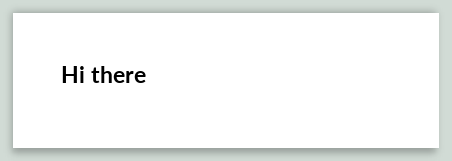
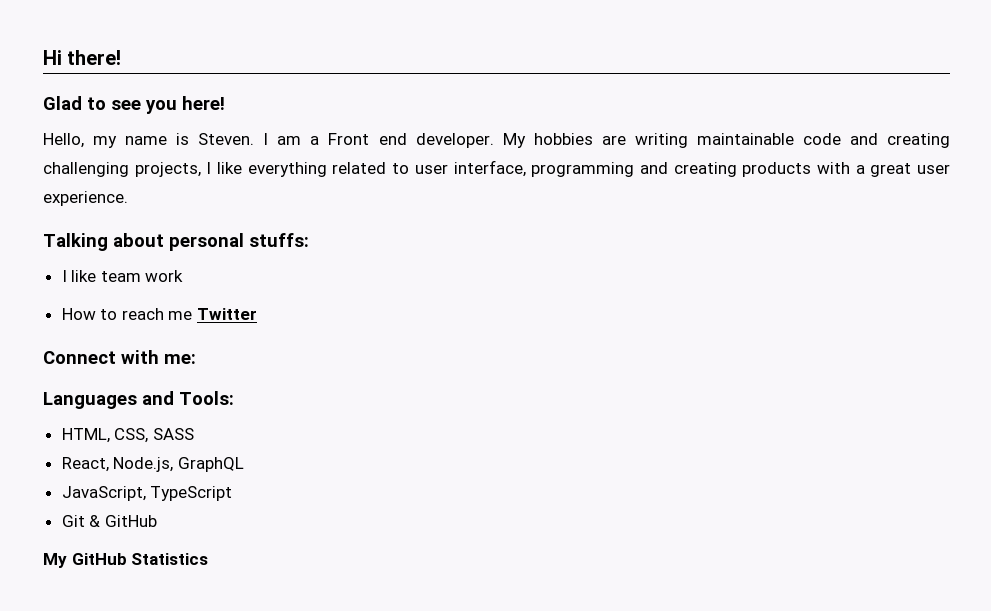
[91,66,147,83] there -> [67,50,122,65] [43,96,225,114] [43,133,950,148] [43,160,950,177] [43,191,128,206] [43,233,309,251] [61,270,184,282] [61,308,258,320] [43,350,196,364] [43,391,234,409] [61,428,194,443] [61,457,244,472] [61,486,233,501] [61,515,157,527] [43,553,209,568] there! // Glad to see you here! // Hello, my name is Steven. I am a Front end developer. My hobbies are writing maintainable code and creating challenging projects, I like everything related to user interface, programming and creating products with a great user experience. // Talking about personal stuffs: // I like team work // How to reach me Twitter // Connect with me: // Languages and Tools: // HTML, CSS, SASS // React, Node.js, GraphQL // JavaScript, TypeScript // Git & GitHub // My GitHub Statistics

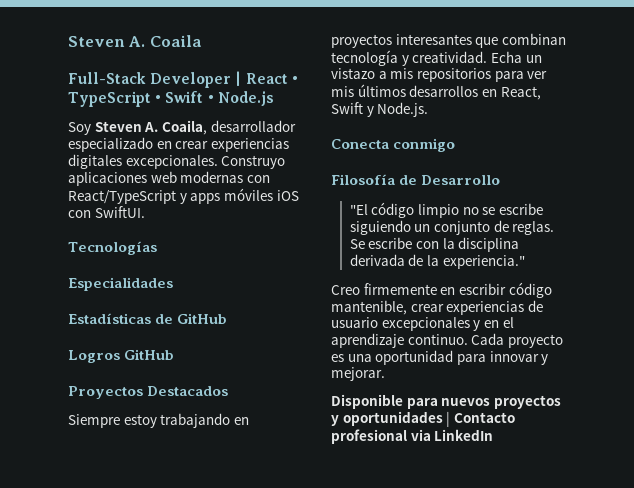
[43,50,122,65] [43,96,225,114] [43,133,950,148] [43,160,950,177] [43,191,128,206] [43,233,309,251] [61,270,184,282] [61,308,258,320] [43,350,196,364] [43,391,234,409] [61,428,194,443] [61,457,244,472] [61,486,233,501] [61,515,157,527] [43,553,209,568] Hi there! // Glad to see you here! // Hello, my name is Steven. I am a Front end developer. My hobbies are writing maintainable code and creating challenging projects, I like everything related to user interface, programming and creating products with a great user experience. // Talking about personal stuffs: // I like team work // How to reach me Twitter // Connect with me: // Languages and Tools: // HTML, CSS, SASS // React, Node.js, GraphQL // JavaScript, TypeScript // Git & GitHub // My GitHub Statistics -> [68,35,202,47] [68,71,298,88] [68,91,274,107] [68,120,296,135] [68,137,289,152] [68,154,286,169] [68,171,270,186] [68,188,299,204] [68,206,145,218] [68,241,157,255] [68,277,173,291] [68,313,228,324] [68,349,175,363] [68,386,229,399] [68,413,249,428] [331,33,566,48] [331,50,542,66] [331,68,548,82] [331,84,541,100] [331,102,429,117] [331,138,456,152] [331,174,501,185] [349,202,543,218] [349,220,555,235] [349,237,520,252] [349,254,525,269] [331,282,552,298] [331,300,543,315] [331,317,514,331] [331,333,563,348] [331,350,549,365] [331,367,385,381] [331,394,561,409] [331,411,515,427] [331,429,494,444] Steven A. Coaila // Full-Stack Developer | React • TypeScript • Swift • Node.js // Soy Steven A. Coaila, desarrollador especializado en crear experiencias digitales excepcionales. Construyo aplicaciones web modernas con React/TypeScript y apps móviles iOS con SwiftUI. // Tecnologías // Especialidades // Estadísticas de GitHub // Logros GitHub // Proyectos Destacados // Siempre estoy trabajando en proyectos interesantes que combinan tecnología y creatividad. Echa un vistazo a mis repositorios para ver mis últimos desarrollos en React, Swift y Node.js. // Conecta conmigo // Filosofía de Desarrollo // "El código limpio no se escribe siguiendo un conjunto de reglas. Se escribe con la disciplina derivada de la experiencia." // Creo firmemente en escribir código mantenible, crear experiencias de usuario excepcionales y en el aprendizaje continuo. Cada proyecto es una oportunidad para innovar y mejorar. // Disponible para nuevos proyectos y oportunidades | Contacto profesional via LinkedIn

